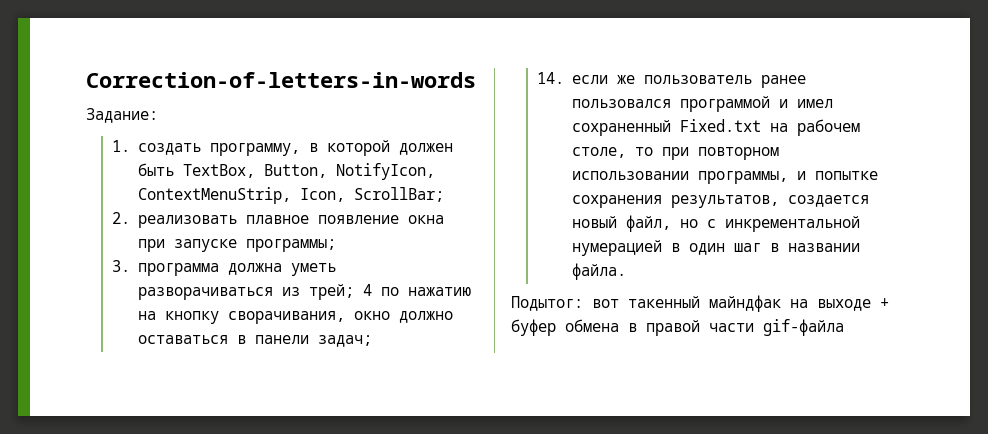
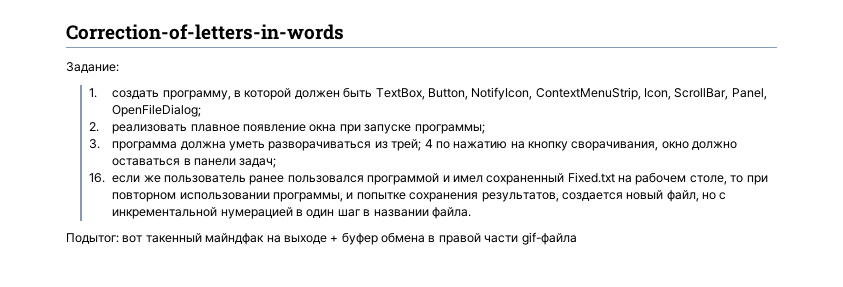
[353,187,444,202] ScrollBar; -> [674,88,767,100] [112,104,202,117] ScrollBar, Panel, OpenFileDialog;
[536,72,564,84] 14. -> [89,173,106,183] 16.

